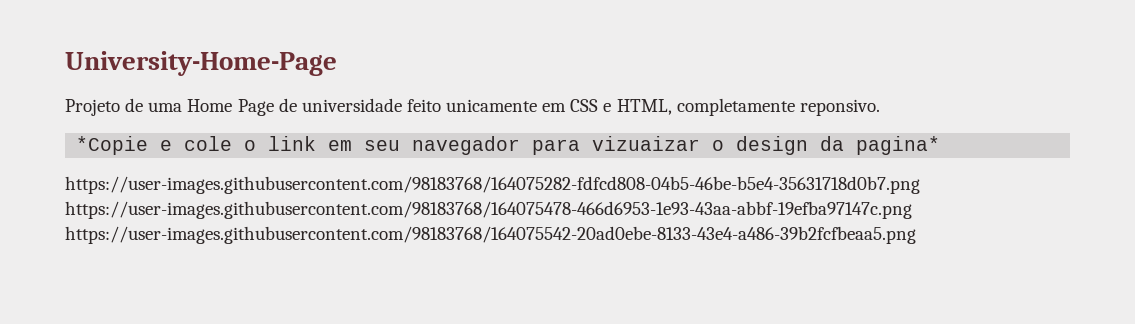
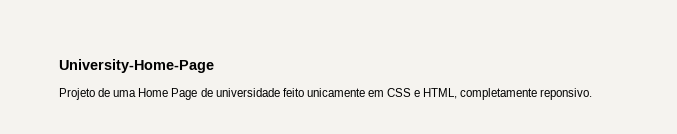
[76,136,941,155] [65,176,920,194] [65,201,912,219] [65,226,916,244] // *Copie e cole o link em seu navegador para vizuaizar o design da pagina* // https://user-images.githubusercontent.com/98183768/164075282-fdfcd808-04b5-46be-b5e4-35631718d0b7.png https://user-images.githubusercontent.com/98183768/164075478-466d6953-1e93-43aa-abbf-19efba97147c.png https://user-images.githubusercontent.com/98183768/164075542-20ad0ebe-8133-43e4-a486-39b2fcfbeaa5.png -> (593, 94) none

